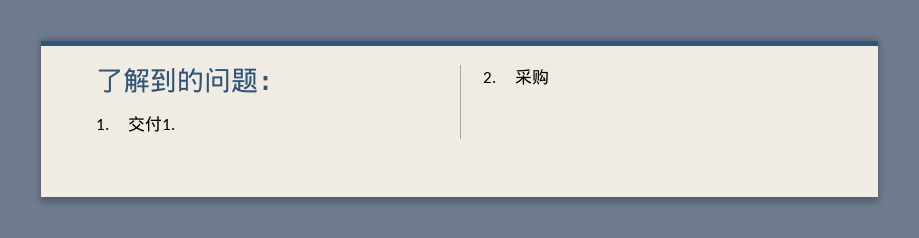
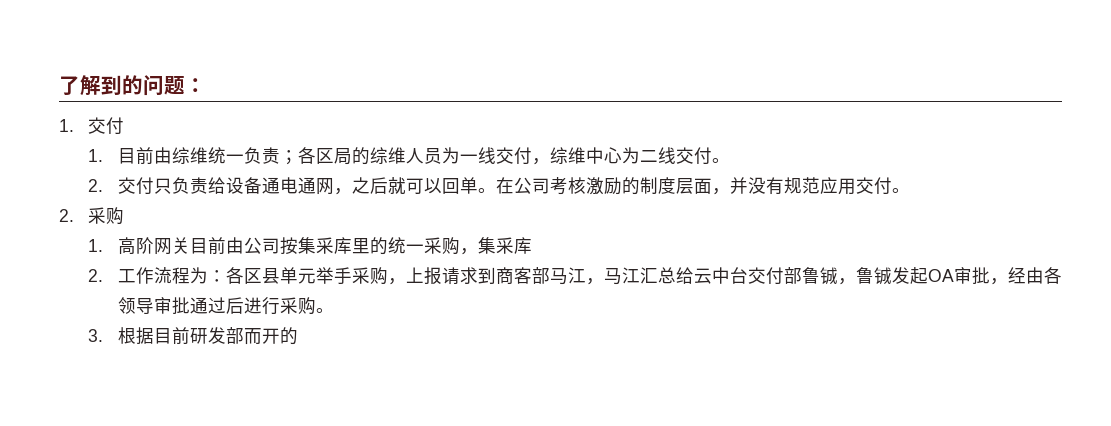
[161,119,175,130] [483,69,549,85] 1. // 2.采购 -> [88,147,730,165] [88,177,910,195] [59,207,125,225] [88,237,532,255] [88,267,1062,285] [117,297,334,315] [88,327,298,345] // 1.目前由综维统一负责；各区局的综维人员为一线交付，综维中心为二线交付。 // 2.交付只负责给设备通电通网，之后就可以回单。在公司考核激励的制度层面，并没有规范应用交付。 // 2.采购 // 1.高阶网关目前由公司按集采库里的统一采购，集采库 // 2.工作流程为：各区县单元举手采购，上报请求到商客部马江，马江汇总给云中台交付部鲁铖，鲁铖发起OA审批，经由各领导审批通过后进行采购。 // 3.根据目前研发部而开的

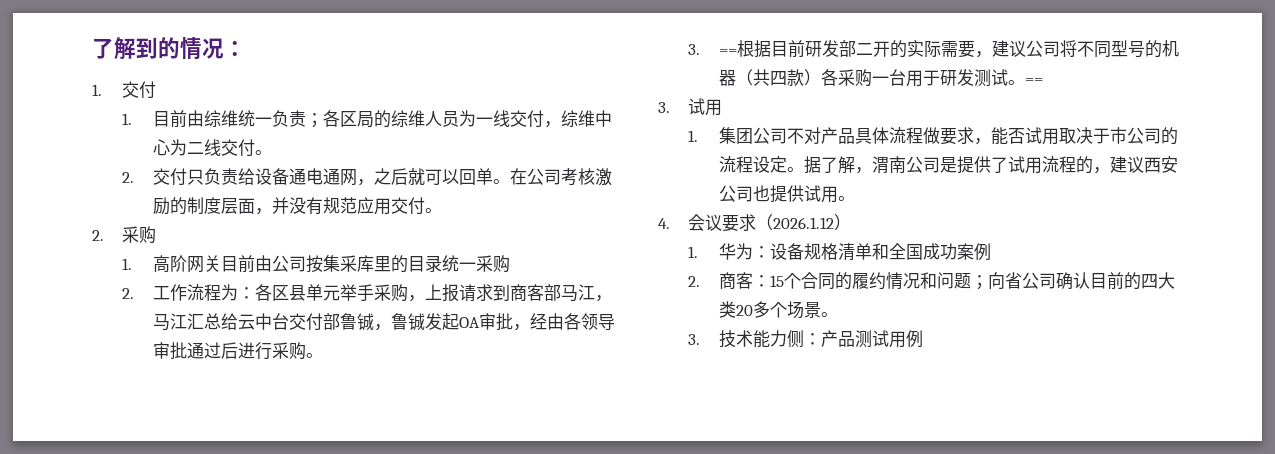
[143,75,185,96] 问题 -> [180,37,224,60] 情况
(388, 246) none -> [407,255,442,272] 目录
[459,237,532,255] ，集采库 -> (510, 264) none
(104, 335) none -> [718,49,737,55] ==
[243,327,298,345] 而开的 -> [855,40,1179,58] [718,69,1043,87] [658,98,723,116] [688,127,1178,145] [718,156,1178,174] [718,185,855,203] [658,214,852,232] [688,243,991,261] [688,272,1175,290] [718,301,838,319] [688,330,923,348] 二开的实际需要，建议公司将不同型号的机器（共四款）各采购一台用于研发测试。== // 3.试用 // 1.集团公司不对产品具体流程做要求，能否试用取决于市公司的流程设定。据了解，渭南公司是提供了试用流程的，建议西安公司也提供试用。 // 4.会议要求（2026.1.12） // 1.华为：设备规格清单和全国成功案例 // 2.商客：15个合同的履约情况和问题；向省公司确认目前的四大类20多个场景。 // 3.技术能力侧：产品测试用例

